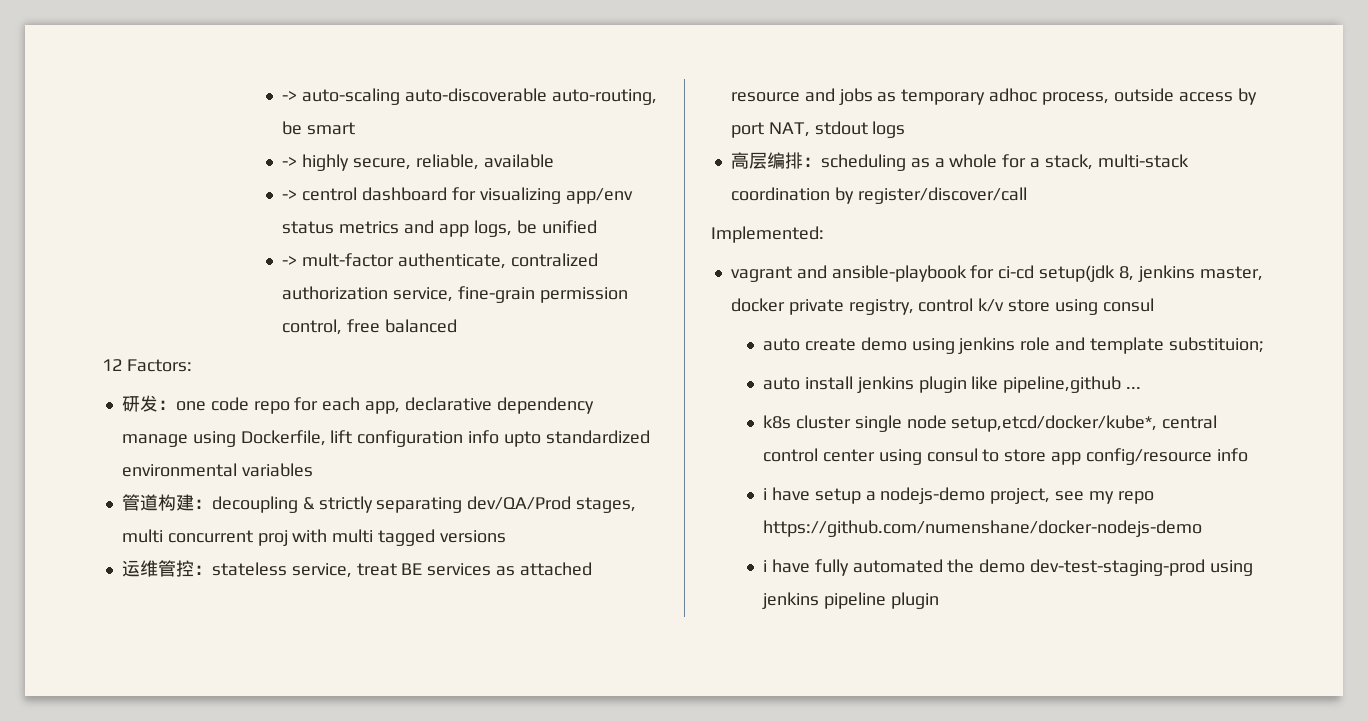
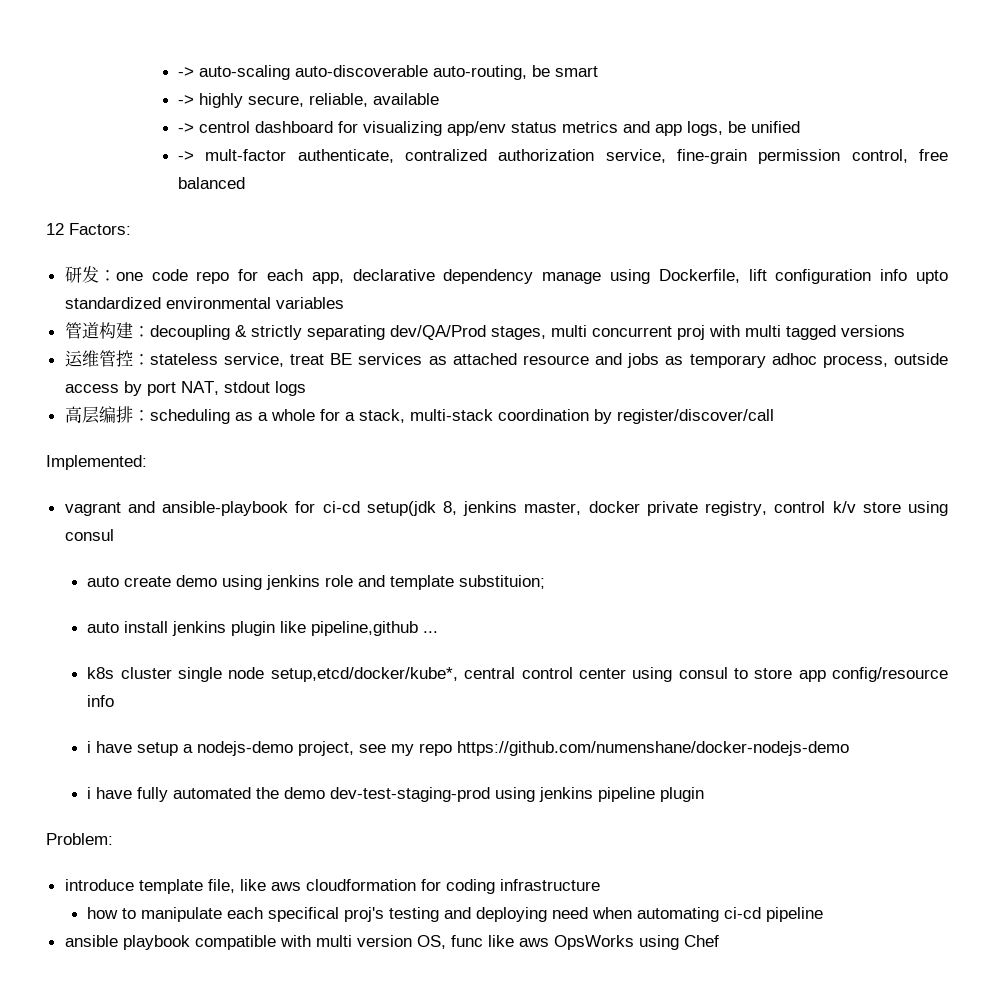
(939, 600) none -> [46,833,113,845] [64,879,600,894] [87,907,824,922] [64,935,719,950] // Problem: // introduce template file, like aws cloudformation for coding infrastructure // how to manipulate each specifical proj's testing and deploying need when automating ci-cd pipeline // ansible playbook compatible with multi version OS, func like aws OpsWorks using Chef

